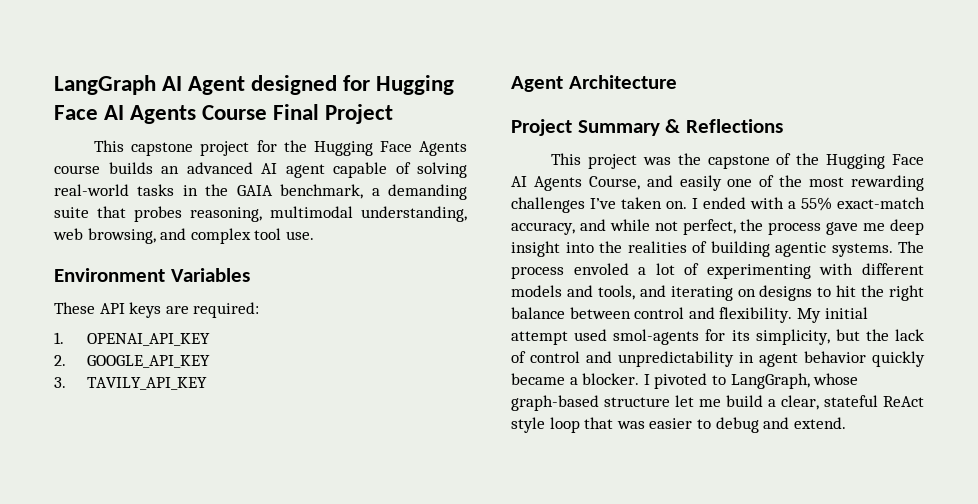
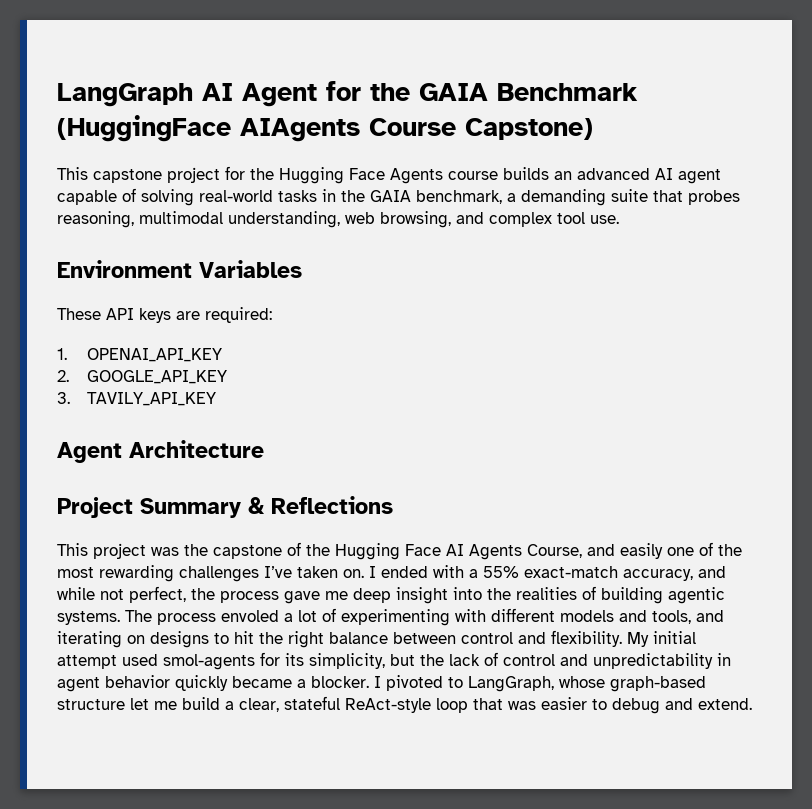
[251,75,455,95] [54,104,394,124] designed for Hugging Face AI Agents Course Final Project -> [326,81,638,101] [57,115,593,142] for the GAIA Benchmark (HuggingFace AIAgents Course Capstone)
[883,396,924,407] [511,417,545,433] ReAct style -> [345,698,431,713] ReAct-style

